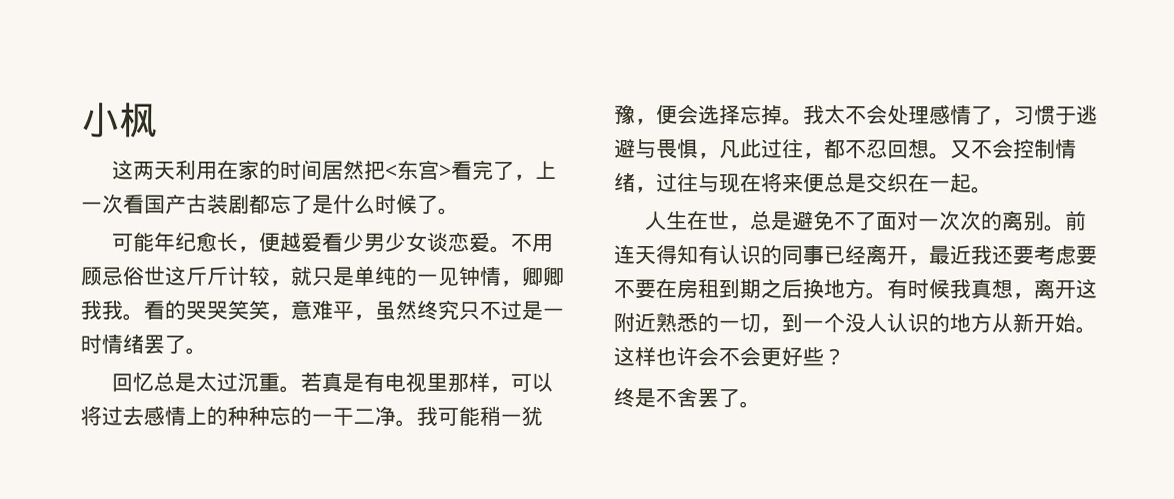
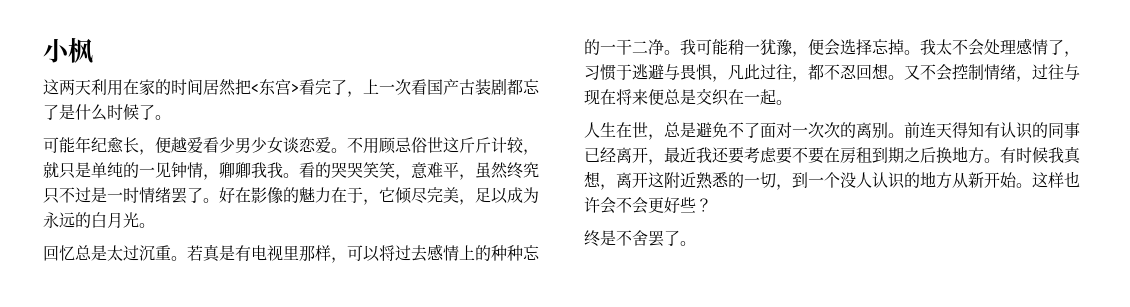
(207, 351) none -> [219,187,539,205] [43,212,155,228] 好在影像的魅力在于，它倾尽完美，足以成为永远的白月光。

